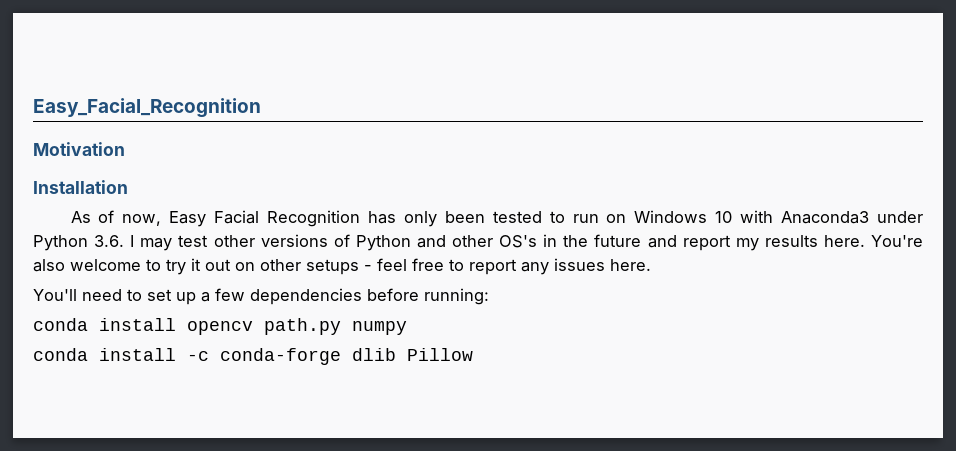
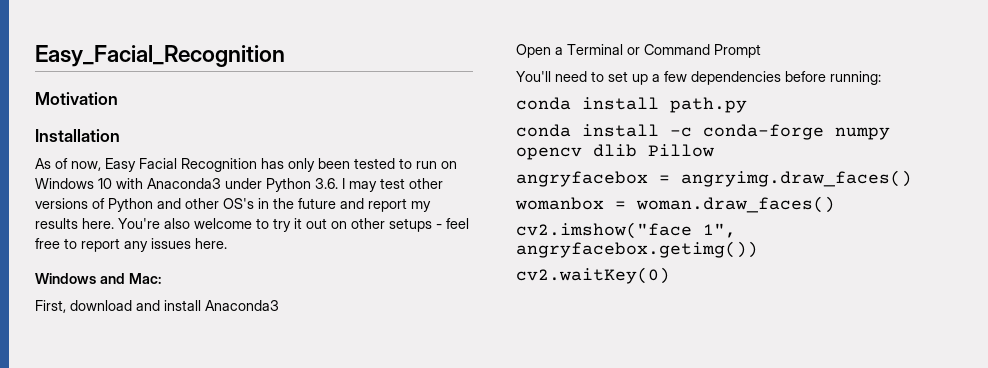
(651, 265) none -> [35,273,161,284] [35,300,279,313] [516,44,761,58] // Windows and Mac: // First, download and install Anaconda3 // Open a Terminal or Command Prompt
[187,321,253,335] opencv -> (659, 103) none
[352,321,407,335] numpy -> (747, 105) none
(341, 356) none -> [835,127,890,140] [516,147,582,160] numpy opencv
(473, 354) none -> [516,170,912,187] [515,196,835,213] [516,222,736,239] [516,241,758,258] [516,267,670,284] // angryfacebox = angryimg.draw_faces() // womanbox = woman.draw_faces() // cv2.imshow("face 1", angryfacebox.getimg()) // cv2.waitKey(0)

